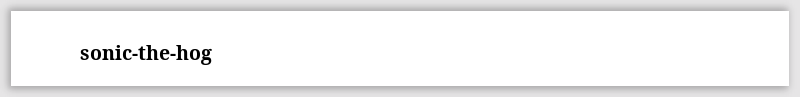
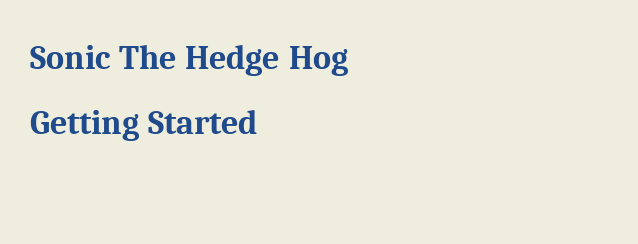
[80,45,212,65] sonic-the-hog -> [30,44,348,76] [30,109,258,141] Sonic The Hedge Hog // Getting Started

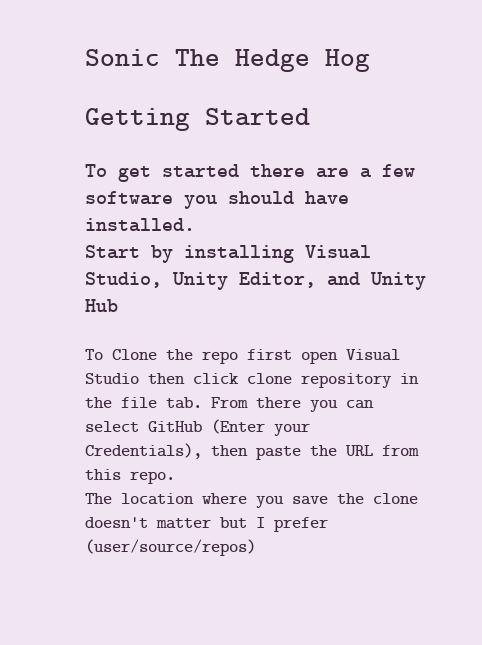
(258, 121) none -> [85,164,415,182] [85,191,349,209] [85,218,195,232] [85,245,371,263] [85,272,426,290] [85,299,118,312] [85,349,400,364] [85,373,419,388] [85,397,374,412] [85,419,310,436] [85,443,419,460] [85,469,175,484] [85,493,418,508] [85,517,328,532] [85,539,256,556] // To get started there are a few software you should have installed. // Start by installing Visual Studio, Unity Editor, and Unity Hub // To Clone the repo first open Visual Studio then click clone repository in the file tab. From there you can select GitHub (Enter your Credentials), then paste the URL from this repo. // The location where you save the clone doesn't matter but I prefer (user/source/repos)

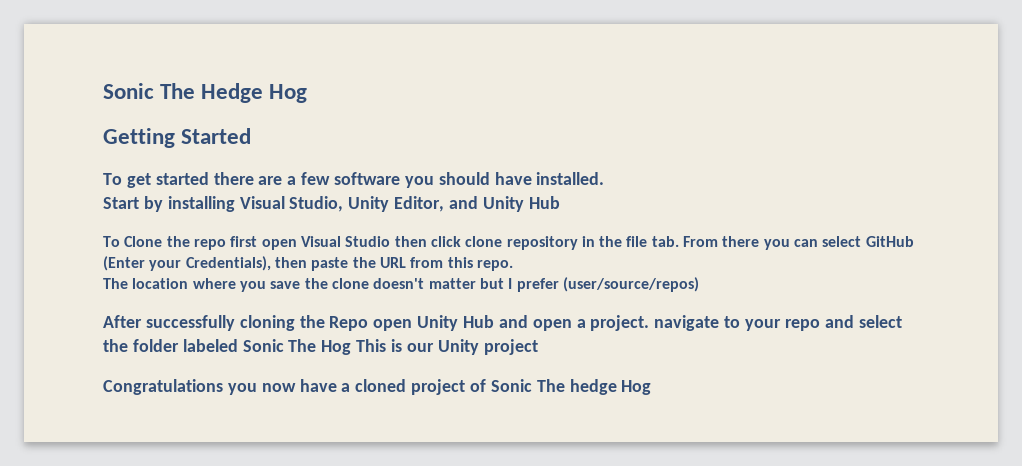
(256, 547) none -> [103,315,902,331] [103,339,538,355] [103,379,652,395] // After successfully cloning the Repo open Unity Hub and open a project. navigate to your repo and select the folder labeled Sonic The Hog This is our Unity project // Congratulations you now have a cloned project of Sonic The hedge Hog

